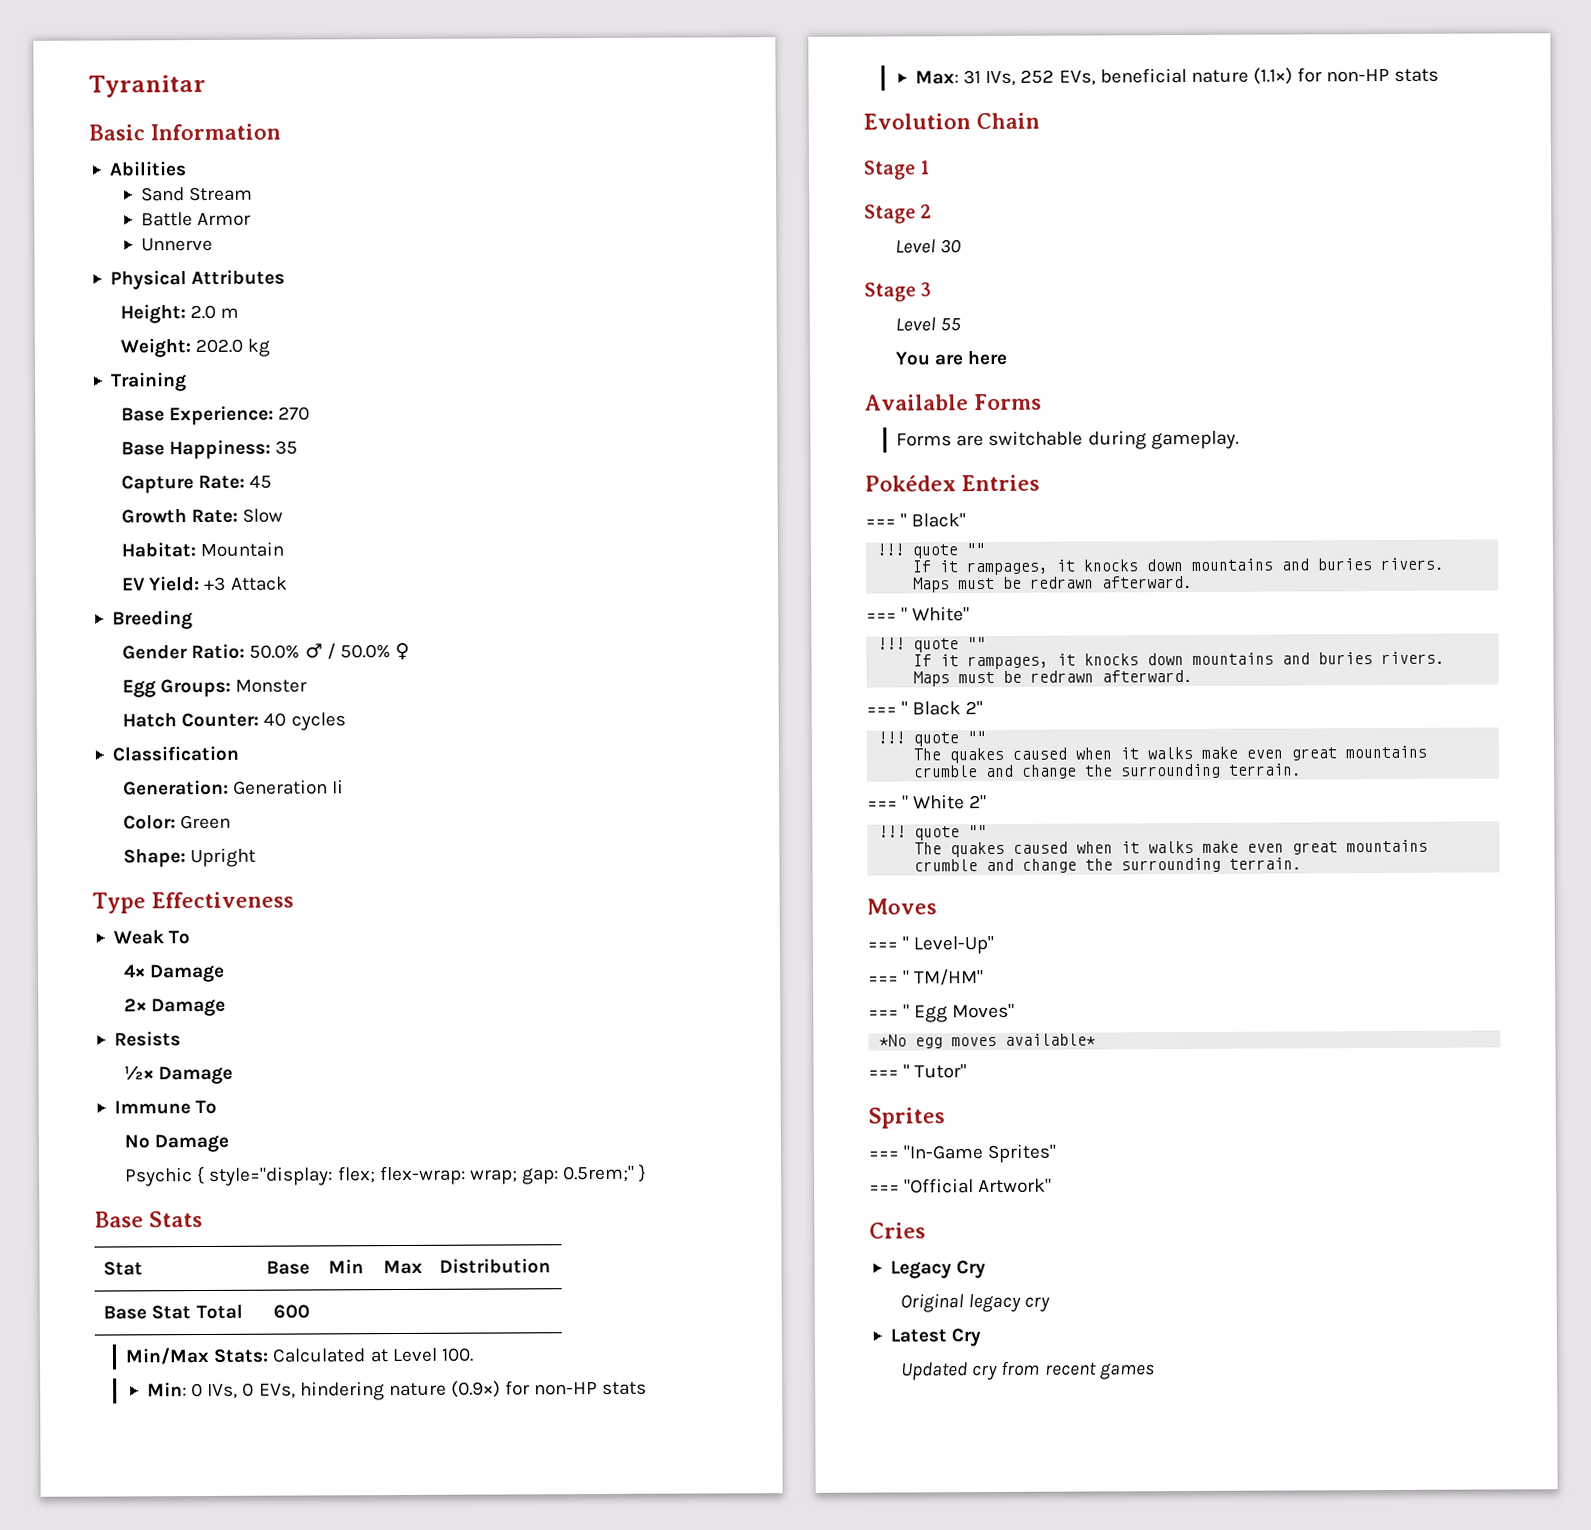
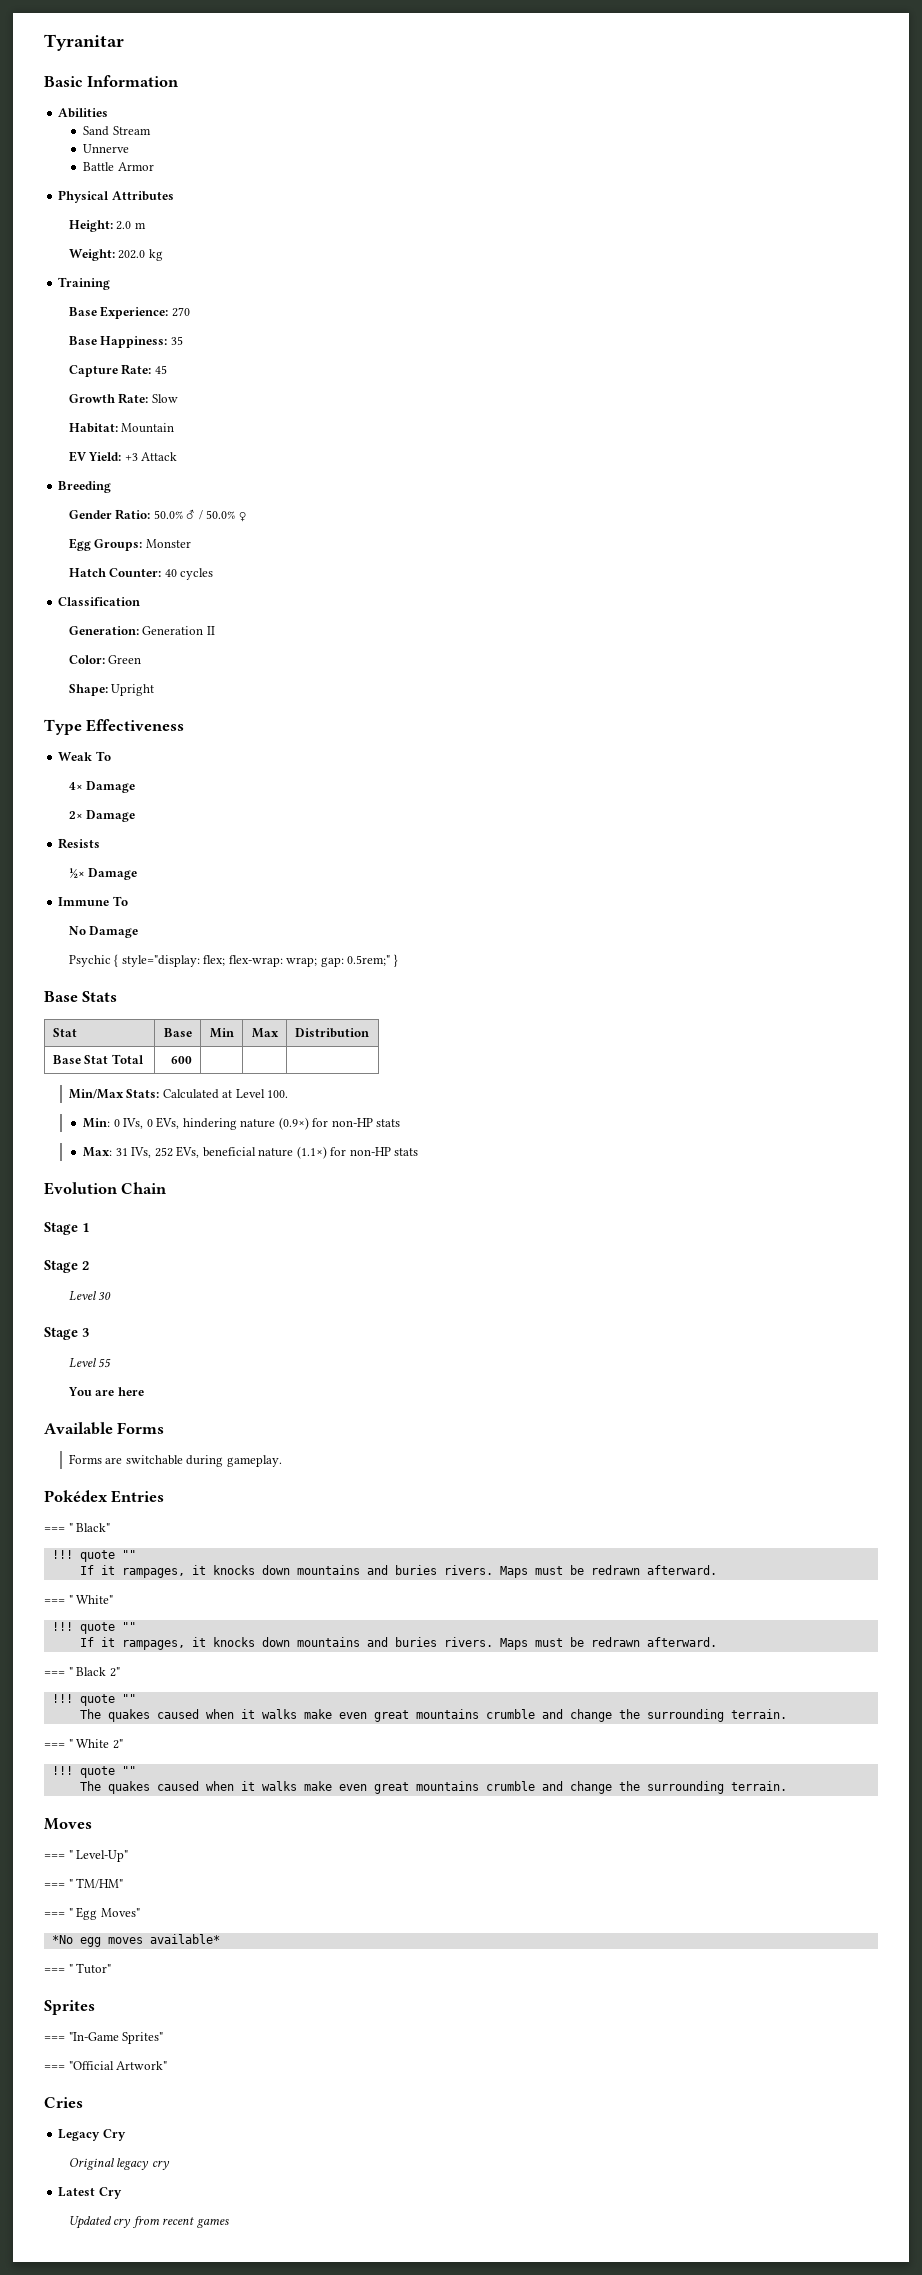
(254, 194) none -> [83,144,130,153] // Unnerve
[141,237,214,252] // Unnerve -> (154, 166) none
[332,779,345,794] Ii -> [206,626,215,635] II

